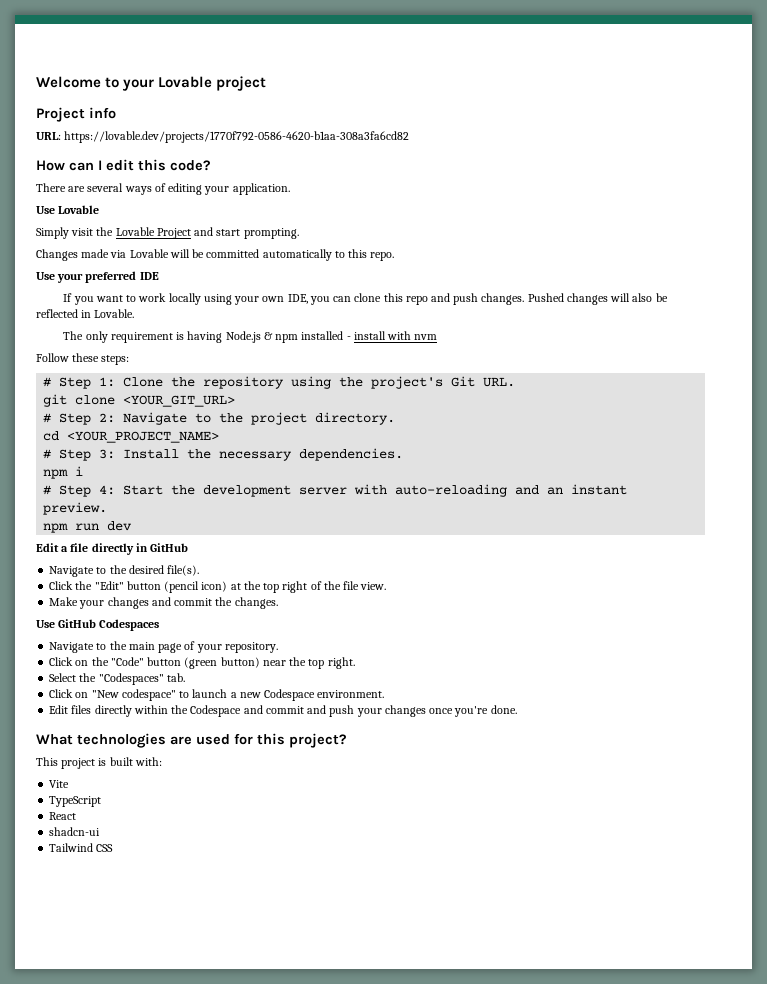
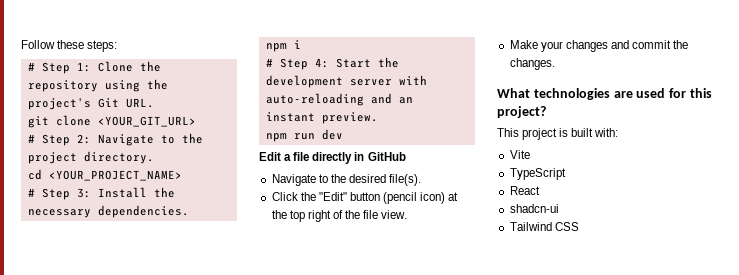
[36,76,267,91] [36,107,116,122] [36,131,410,143] [36,159,211,171] [36,183,290,195] [36,205,100,214] [36,227,299,239] [36,249,395,261] [36,271,159,283] [63,293,668,305] [36,309,135,318] [63,331,438,343] Welcome to your Lovable project // Project info // URL: https://lovable.dev/projects/1770f792-0586-4620-b1aa-308a3fa6cd82 // How can I edit this code? // There are several ways of editing your application. // Use Lovable // Simply visit the Lovable Project and start prompting. // Changes made via Lovable will be committed automatically to this repo. // Use your preferred IDE // If you want to work locally using your own IDE, you can clone this repo and push changes. Pushed changes will also be reflected in Lovable. // The only requirement is having Node.js & npm installed - install with nvm // -> (21, 44) none
[36,619,160,631] [49,641,278,653] [49,657,355,669] [49,673,185,685] [49,689,385,701] [49,705,517,717] // Use GitHub Codespaces // Navigate to the main page of your repository. // Click on the "Code" button (green button) near the top right. // Select the "Codespaces" tab. // Click on "New codespace" to launch a new Codespace environment. // Edit files directly within the Codespace and commit and push your changes once you're done. -> (555, 64) none

